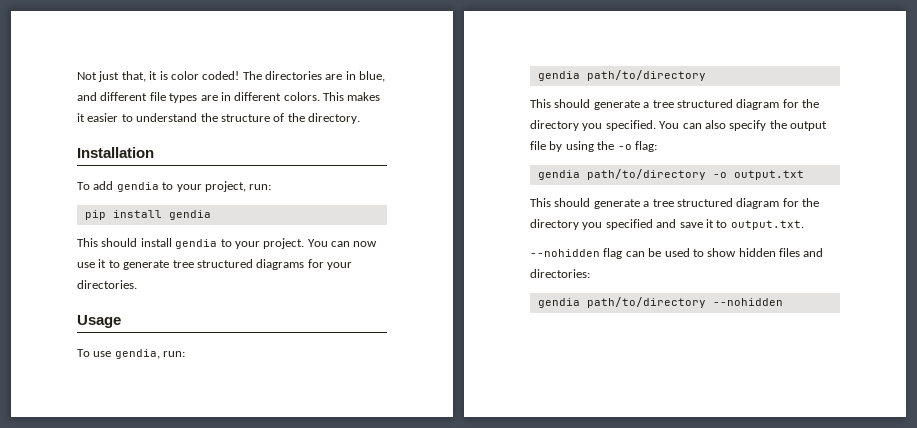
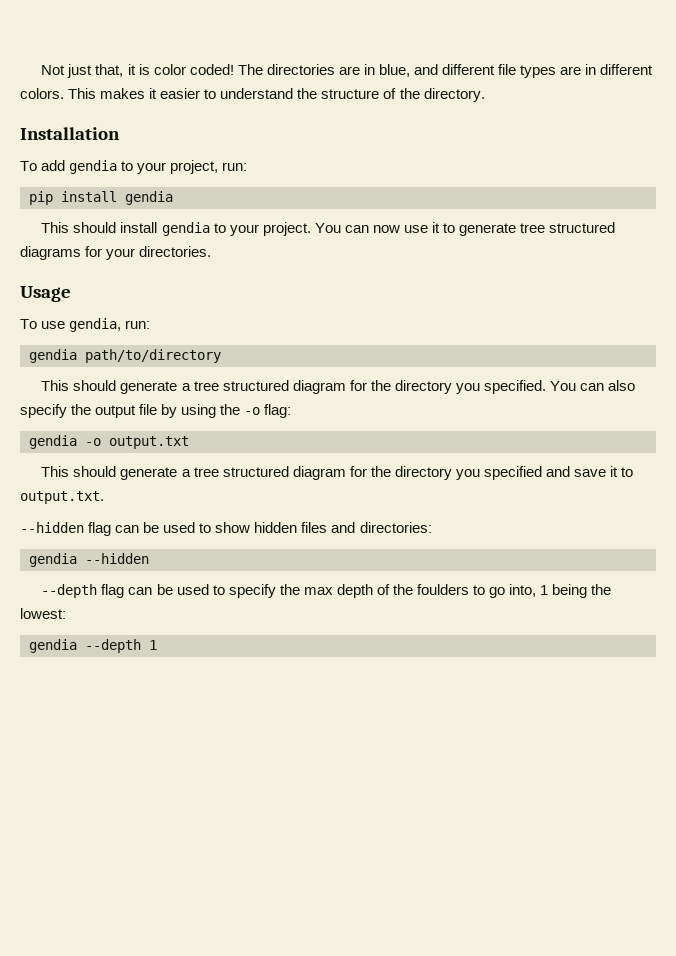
[586,169,706,180] path/to/directory -> (77, 442) none
[530,249,600,257] --nohidden -> [20,522,84,533] --hidden
[586,297,783,308] path/to/directory --nohidden -> [85,553,149,564] [41,584,612,598] [20,608,66,619] [29,639,157,653] --hidden // --depth flag can be used to specify the max depth of the foulders to go into, 1 being the lowest: // gendia --depth 1

